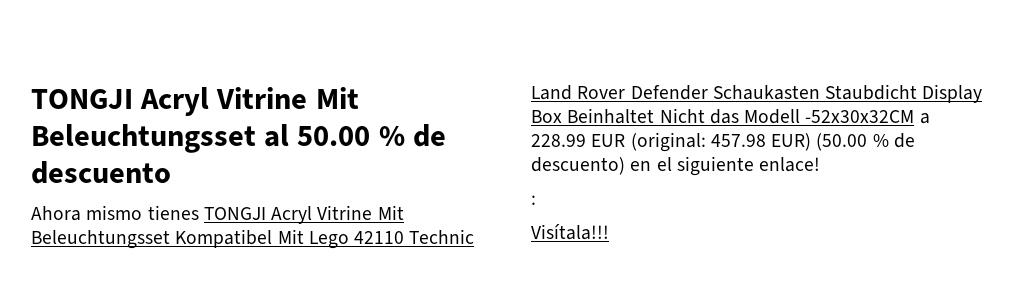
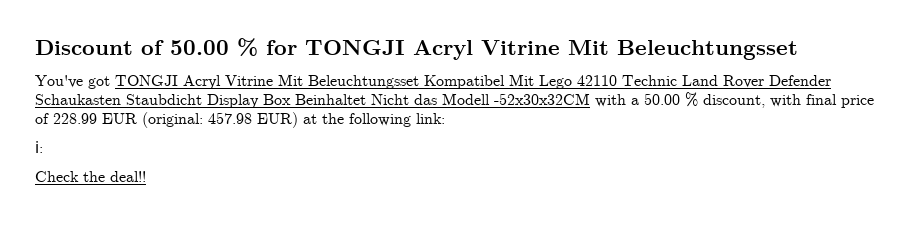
[31,87,359,116] [31,124,446,153] [31,161,171,184] [31,205,199,221] TONGJI Acryl Vitrine Mit Beleuchtungsset al 50.00 % de descuento // Ahora mismo tienes -> [35,38,798,60] [35,75,110,89] Discount of 50.00 % for TONGJI Acryl Vitrine Mit Beleuchtungsset // You've got
[919,113,930,124] a -> [595,92,874,108] [35,113,49,124] with a 50.00 % discount, with final price of
[816,133,915,151] [531,156,821,176] [531,195,536,205] [531,224,609,240] (50.00 % de descuento) en el siguiente enlace! // : // Visítala!!! -> [303,113,445,127] [35,141,43,153] [35,171,146,182] at the following link: // ℹ: // Check the deal!!

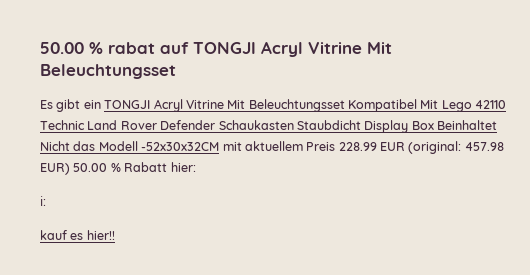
[35,38,297,56] Discount of 50.00 % for -> [40,42,189,54] 50.00 % rabat auf
[35,75,110,89] You've got -> [40,99,101,112] Es gibt ein
[595,92,874,108] [35,113,49,124] with a 50.00 % discount, with final price of -> [222,141,336,151] mit aktuellem Preis
[303,113,445,127] [35,141,43,153] [35,171,146,182] at the following link: // ℹ: // Check the deal!! -> [73,162,196,172] [40,196,46,206] [40,230,115,240] 50.00 % Rabatt hier: // ℹ: // kauf es hier!!

